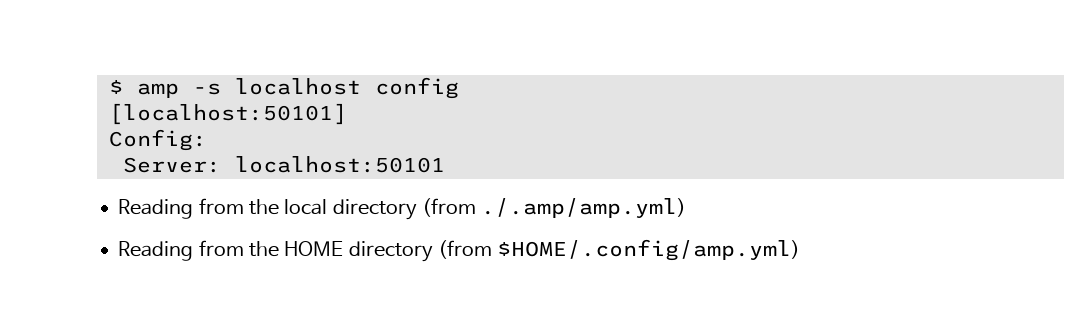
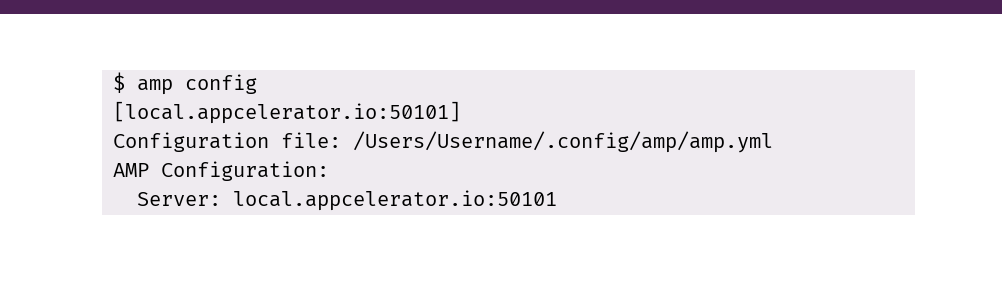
[192,78,361,95] -s localhost -> (174, 87) none
[108,103,347,125] [108,129,207,151] [122,156,445,173] [118,198,687,220] [118,239,801,262] [localhost:50101] // Config: // Server: localhost:50101 // Reading from the local directory (from ./.amp/amp.yml) // Reading from the HOME directory (from $HOME/.config/amp.yml) -> [113,101,462,124] [113,131,774,153] [113,161,330,181] [137,190,558,211] [local.appcelerator.io:50101] // Configuration file: /Users/Username/.config/amp/amp.yml // AMP Configuration: // Server: local.appcelerator.io:50101

